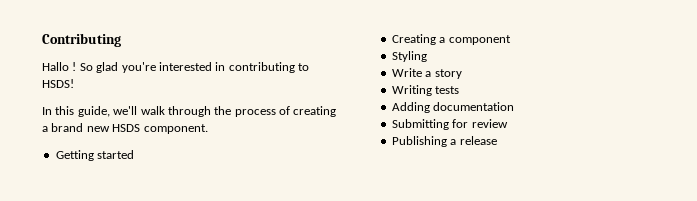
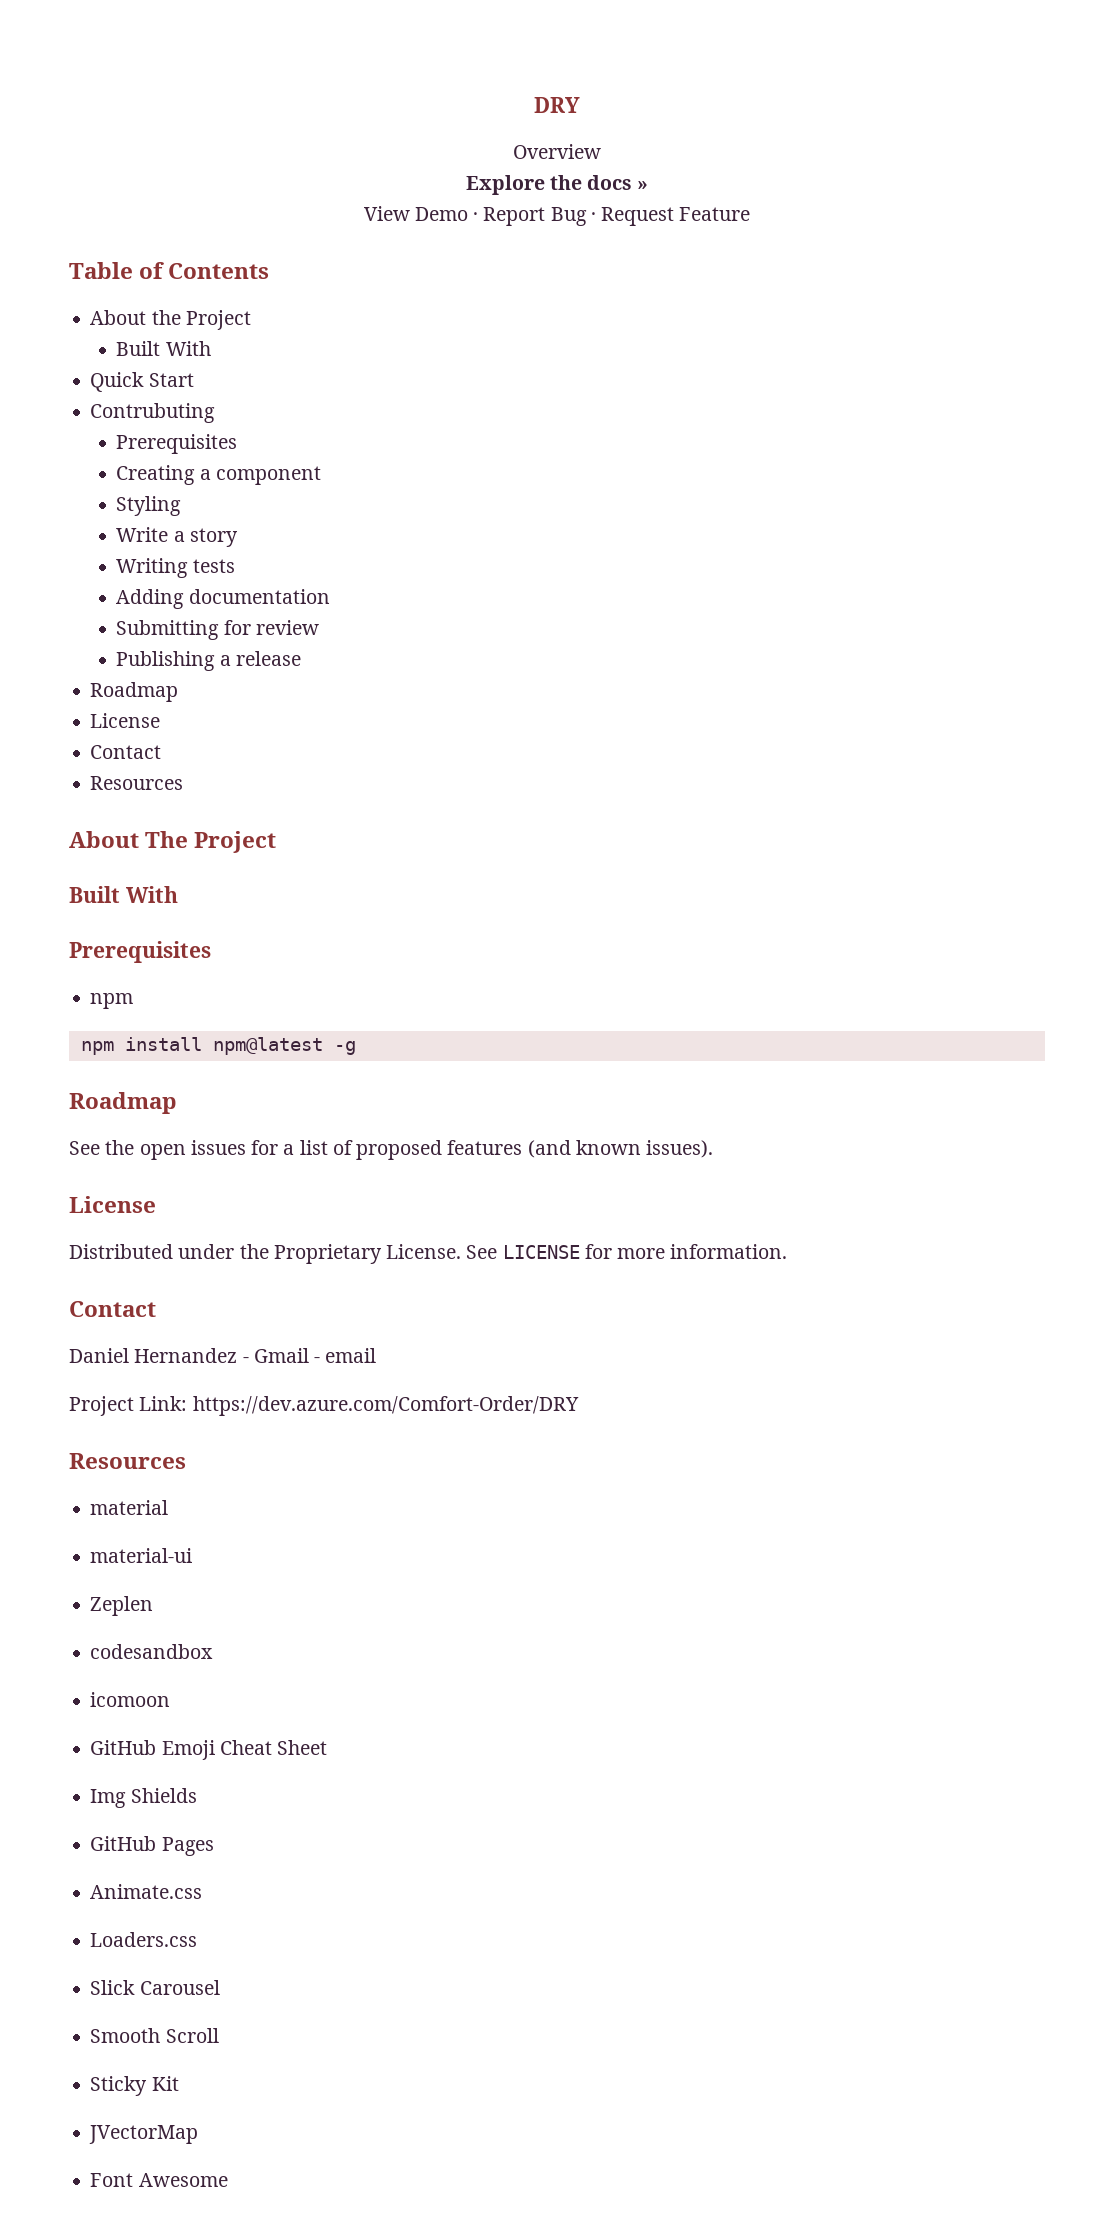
[42,33,121,47] [42,62,309,73] [42,79,74,88] [42,106,337,117] [42,123,208,134] [55,150,135,161] Contributing // Hallo ! So glad you're interested in contributing to HSDS! // In this guide, we'll walk through the process of creating a brand new HSDS component. // Getting started -> [534,97,580,113] [513,144,601,159] [465,175,649,195] [363,206,751,226] [69,262,270,279] [90,310,251,330] [116,341,211,356] [90,372,194,392] [90,403,216,423] [116,434,238,454] DRY // Overview // Explore the docs » // View Demo · Report Bug · Request Feature // Table of Contents // About the Project // Built With // Quick Start // Contrubuting // Prerequisites
(497, 140) none -> [90,682,179,702] [90,713,161,728] [90,745,162,759] [90,776,184,790] [69,831,277,853] [69,886,178,903] [69,941,211,963] [90,993,134,1009] [80,1037,356,1055] [69,1092,177,1114] [69,1140,714,1160] [69,1196,156,1213] [69,1244,788,1264] [69,1301,156,1317] [69,1348,377,1363] [69,1396,579,1416] [69,1453,186,1469] [90,1500,169,1515] [90,1548,193,1563] [90,1596,154,1616] [90,1644,214,1659] [90,1692,171,1707] [90,1740,328,1760] [90,1788,197,1808] [90,1836,214,1856] [90,1884,203,1899] [90,1932,198,1947] [90,1980,220,1995] [90,2028,219,2043] [90,2076,179,2096] [89,2125,199,2144] [90,2173,228,2187] // Roadmap // License // Contact // Resources // About The Project // Built With // Prerequisites // npm // npm install npm@latest -g // Roadmap // See the open issues for a list of proposed features (and known issues). // License // Distributed under the Proprietary License. See LICENSE for more information. // Contact // Daniel Hernandez - Gmail - email // Project Link: https://dev.azure.com/Comfort-Order/DRY // Resources // material // material-ui // Zeplen // codesandbox // icomoon // GitHub Emoji Cheat Sheet // Img Shields // GitHub Pages // Animate.css // Loaders.css // Slick Carousel // Smooth Scroll // Sticky Kit // JVectorMap // Font Awesome

